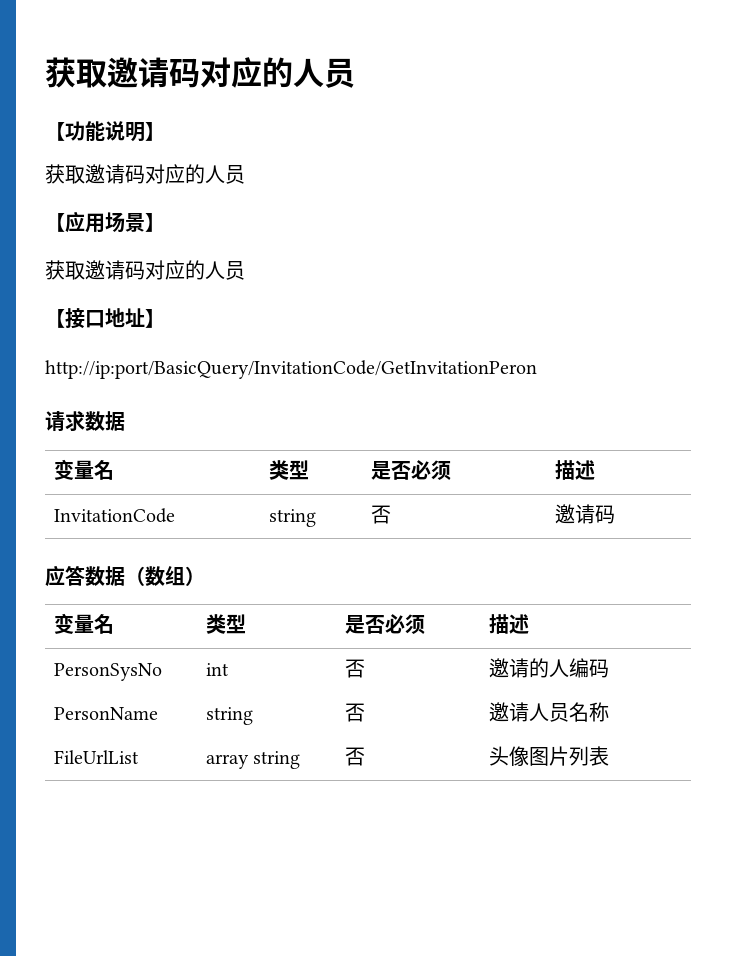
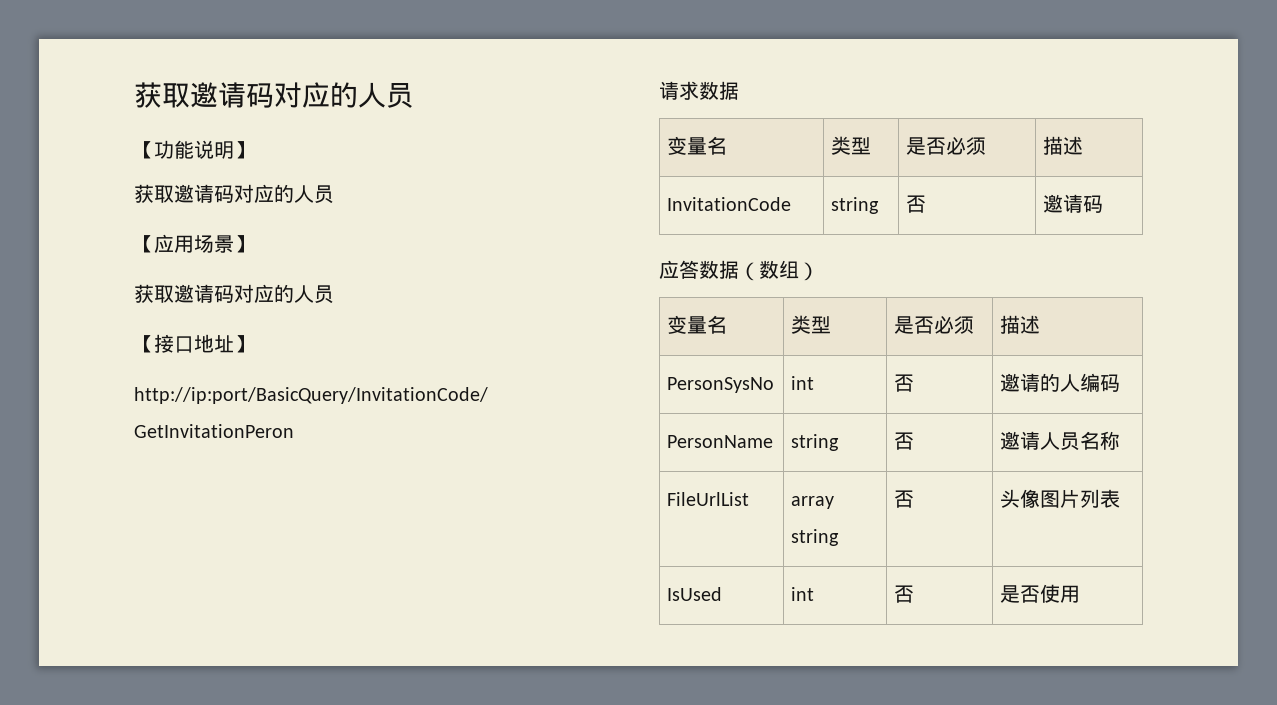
(609, 756) none -> [667,587,723,601] [791,587,815,601] [894,585,915,603] [1000,584,1081,603] // IsUsed | int | 否 | 是否使用

